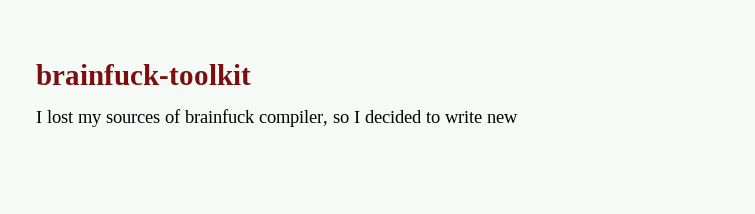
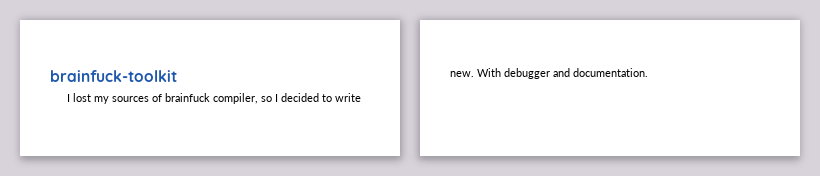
[487,114,518,123] new -> [450,68,648,79] new. With debugger and documentation.

